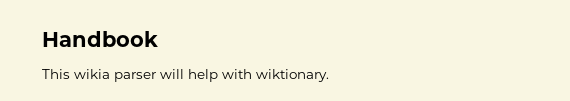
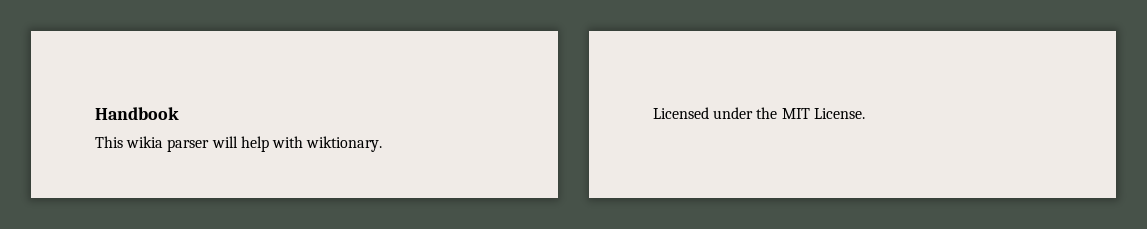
(329, 75) none -> [653,107,865,119] // Licensed under the MIT License.

